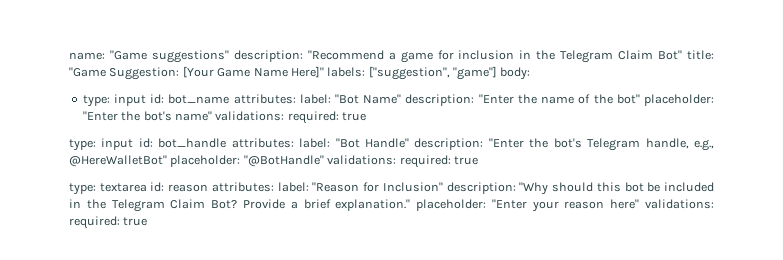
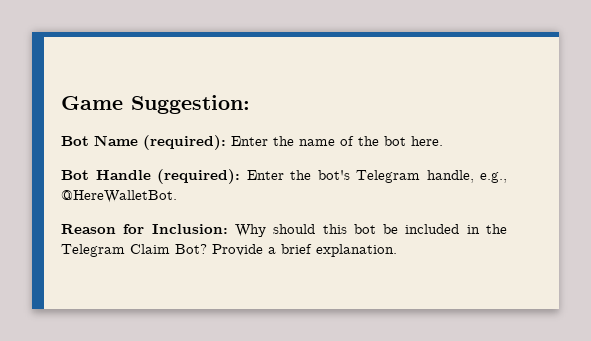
[69,50,715,63] [69,66,531,80] [82,94,714,107] [82,111,366,124] [69,138,524,151] name: "Game suggestions" description: "Recommend a game for inclusion in the Telegram Claim Bot" title: "Game Suggestion: [Your Game Name Here]" labels: ["suggestion", "game"] body: // type: input id: bot_name attributes: label: "Bot Name" description: "Enter the name of the bot" placeholder: "Enter the bot's name" validations: required: true // type: input id: bot_handle attributes: label: "Bot Handle" description: "Enter -> [61,95,250,114] [61,135,443,150] [61,169,284,184] Game Suggestion: // Bot Name (required): Enter the name of the bot here. // Bot Handle (required): Enter
[69,155,478,168] [69,182,549,195] @HereWalletBot" placeholder: "@BotHandle" validations: required: true // type: textarea id: reason attributes: label: "Reason for Inclusion" description: "Why -> [61,190,177,203] [61,224,266,237] @HereWalletBot. // Reason for Inclusion: Why
[335,199,714,212] [69,216,148,229] explanation." placeholder: "Enter your reason here" validations: required: true -> [316,244,397,257] explanation.

